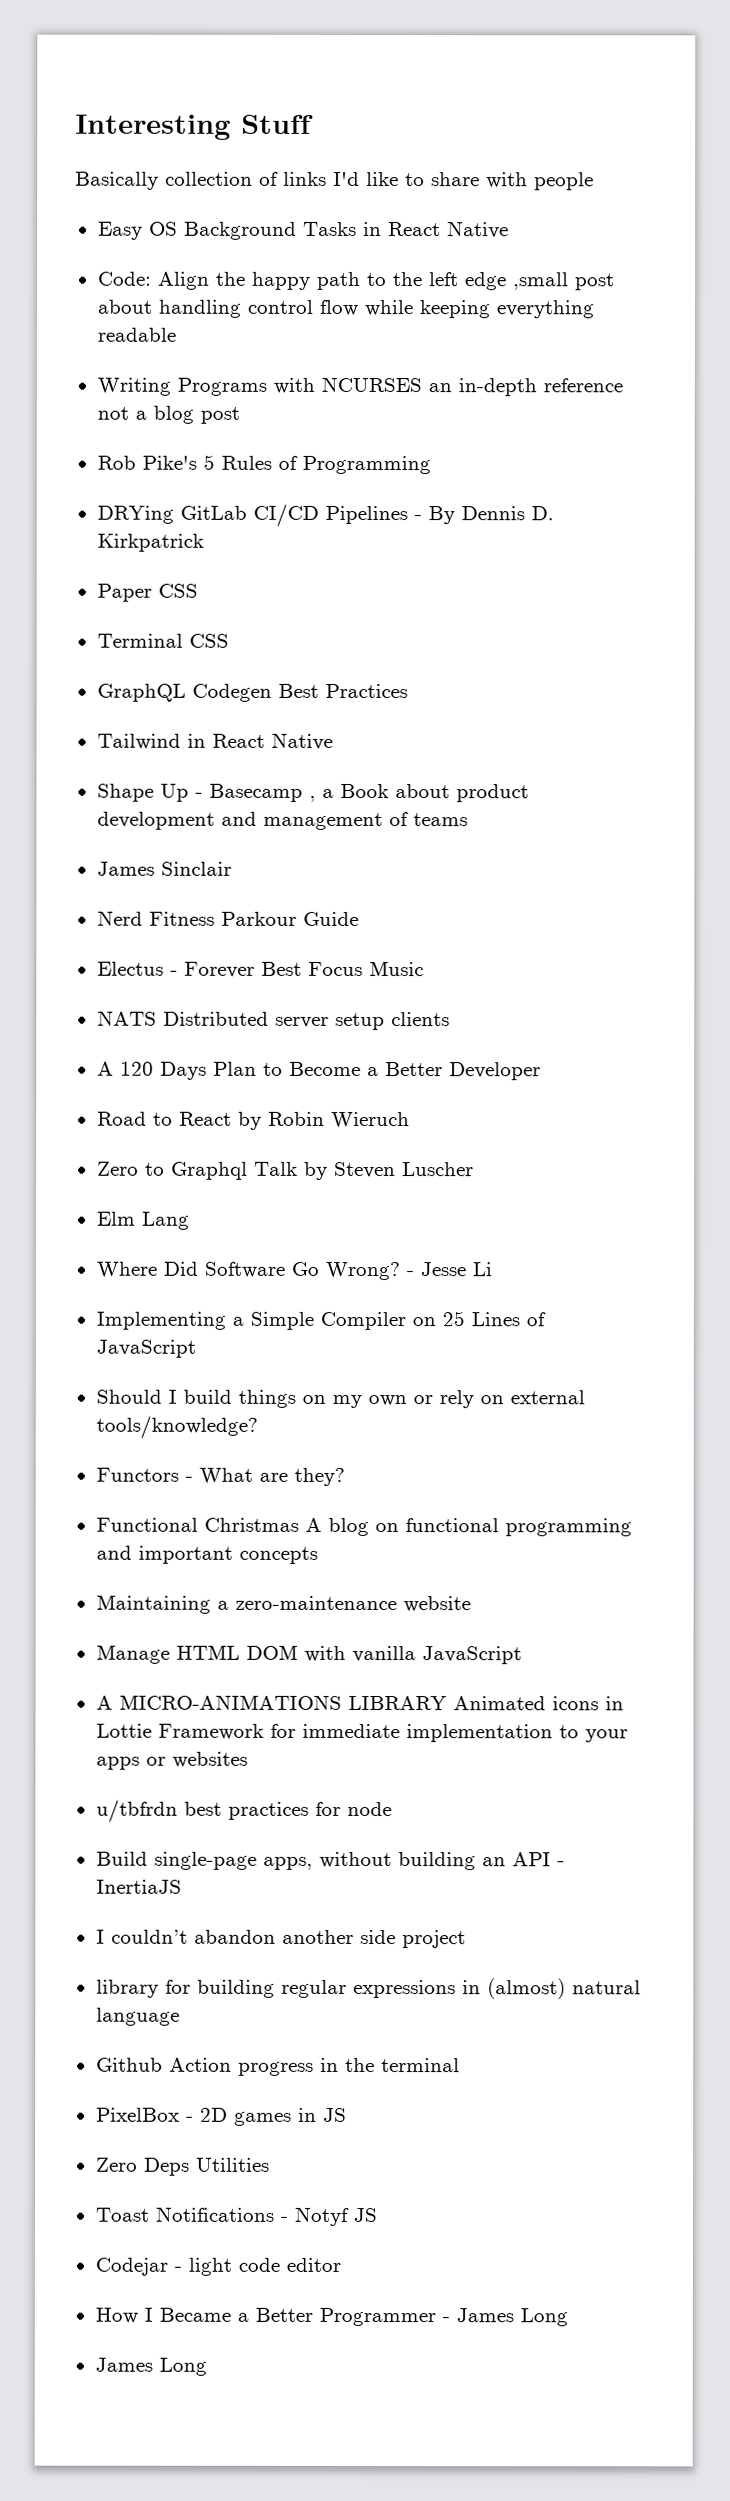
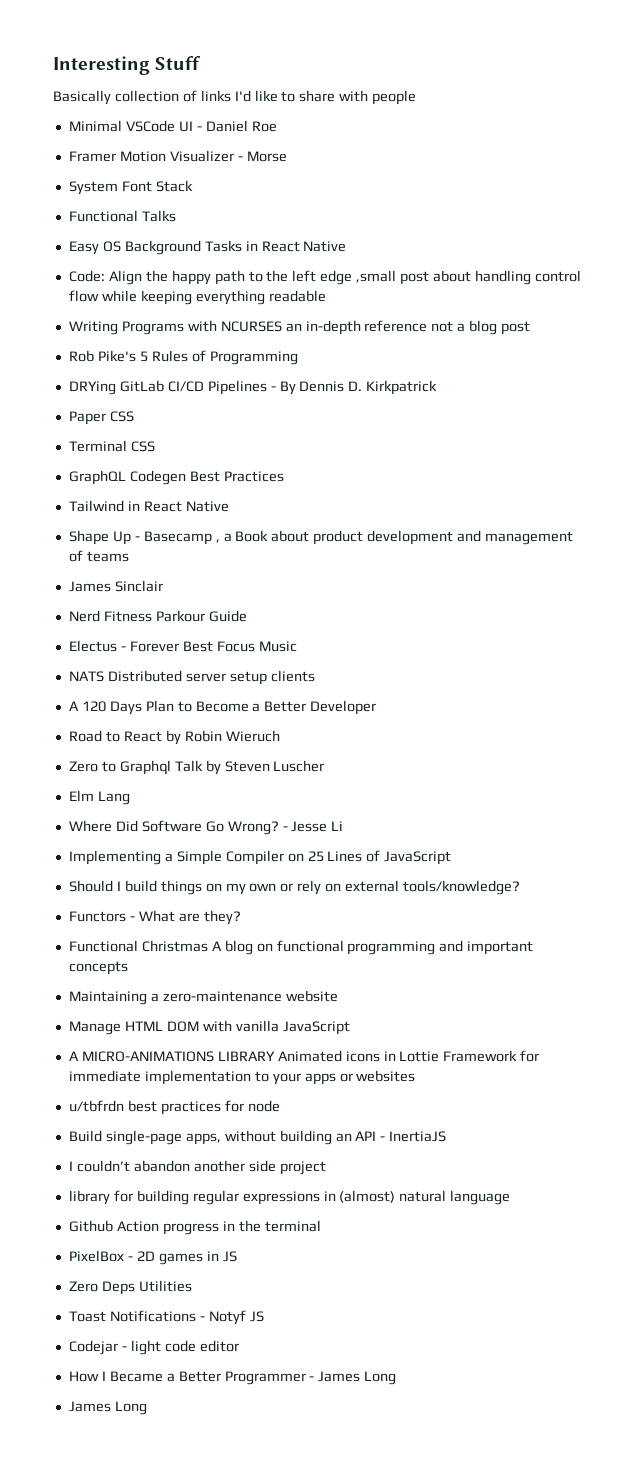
(594, 181) none -> [68,120,277,132] [68,150,287,162] [68,180,193,195] [68,210,176,222] // Minimal VSCode UI - Daniel Roe // Framer Motion Visualizer - Morse // System Font Stack // Functional Talks

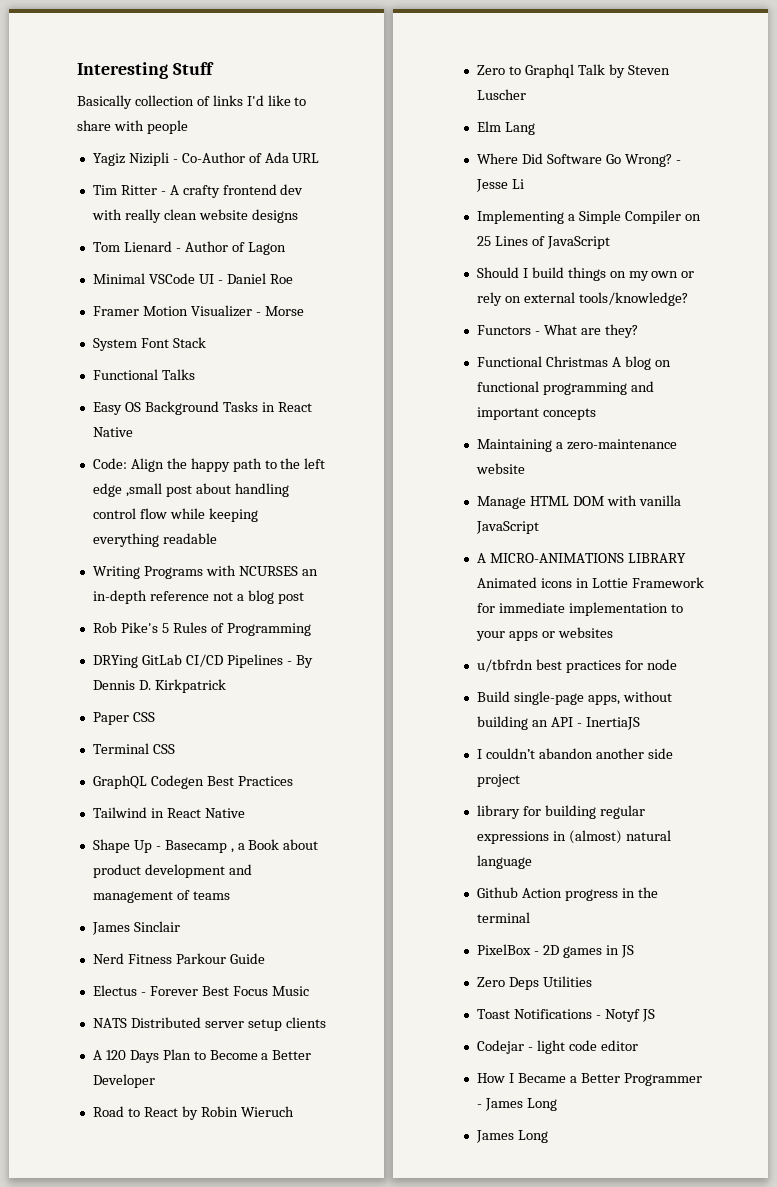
(417, 97) none -> [92,152,320,166] [92,184,304,198] [91,209,298,223] [92,241,286,255] // Yagiz Nizipli - Co-Author of Ada URL // Tim Ritter - A crafty frontend dev with really clean website designs // Tom Lienard - Author of Lagon

